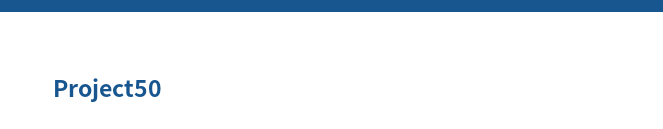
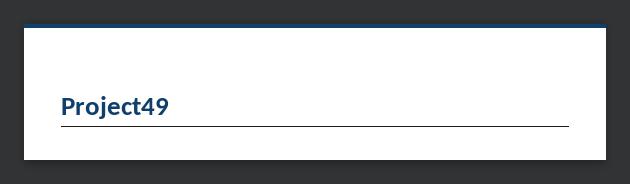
[53,78,162,102] Project50 -> [61,96,169,119] Project49

